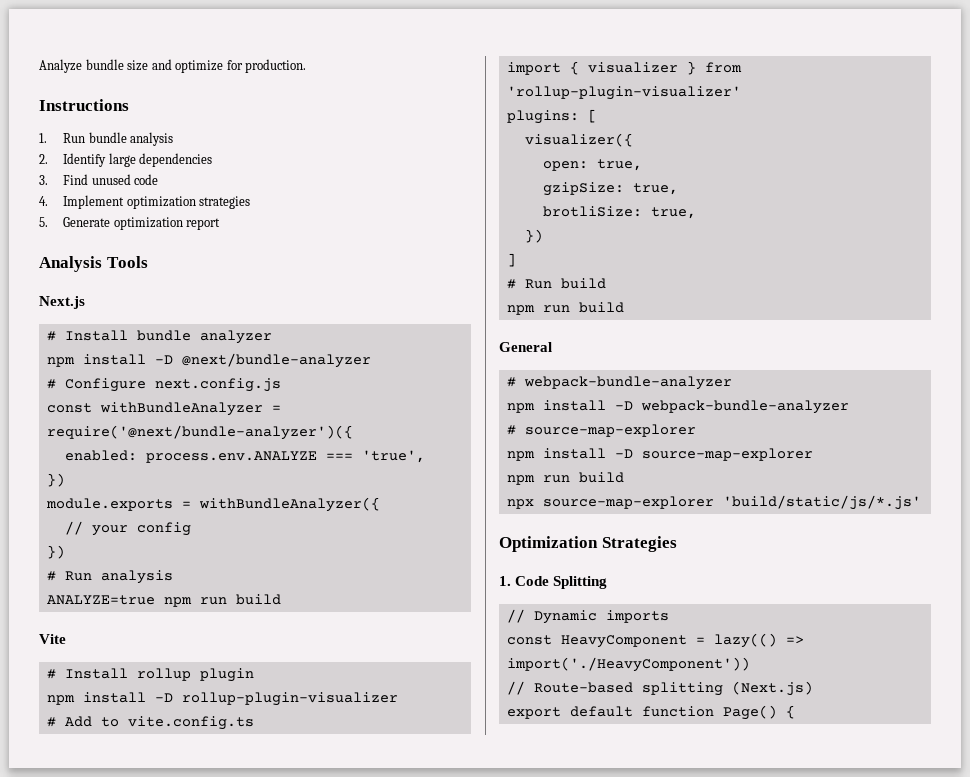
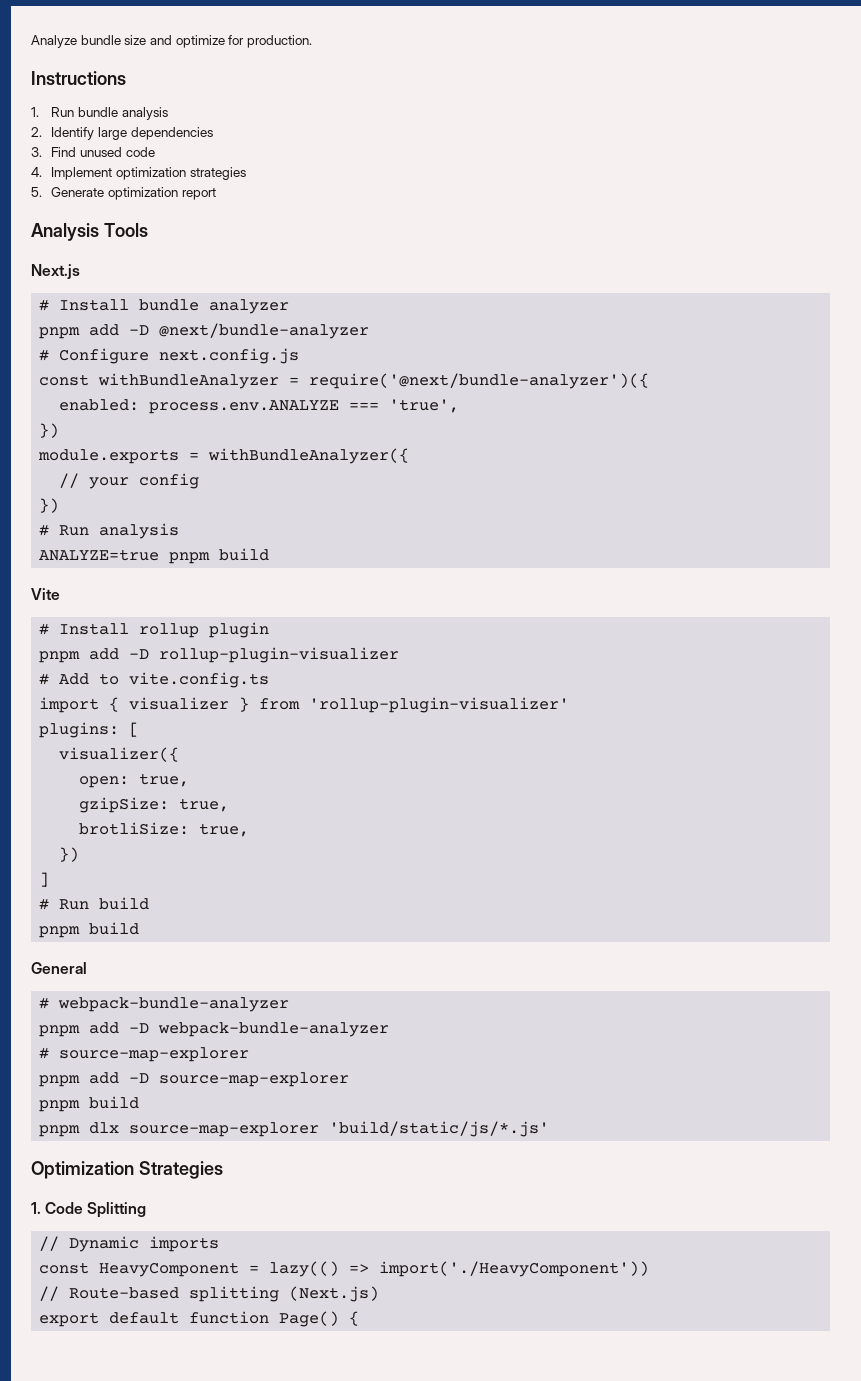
[46,354,146,367] npm install -> [39,324,120,339] pnpm add
[163,597,227,607] npm run -> [169,552,211,564] pnpm
[46,692,146,705] npm install -> [39,648,120,663] pnpm add
[506,305,570,315] npm run -> [39,926,81,938] pnpm
[506,400,606,413] npm install -> [39,1022,120,1037] pnpm add
[506,448,606,461] npm install -> [39,1072,120,1087] pnpm add
[506,472,624,485] [506,499,534,509] npm run build // npx -> [39,1096,140,1112] [39,1122,120,1137] pnpm build // pnpm dlx

